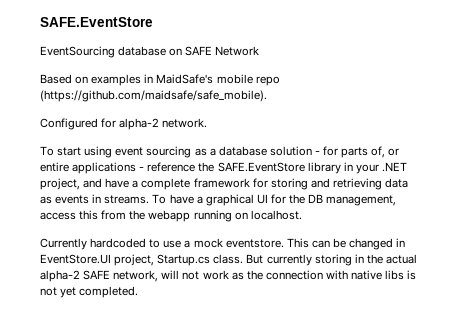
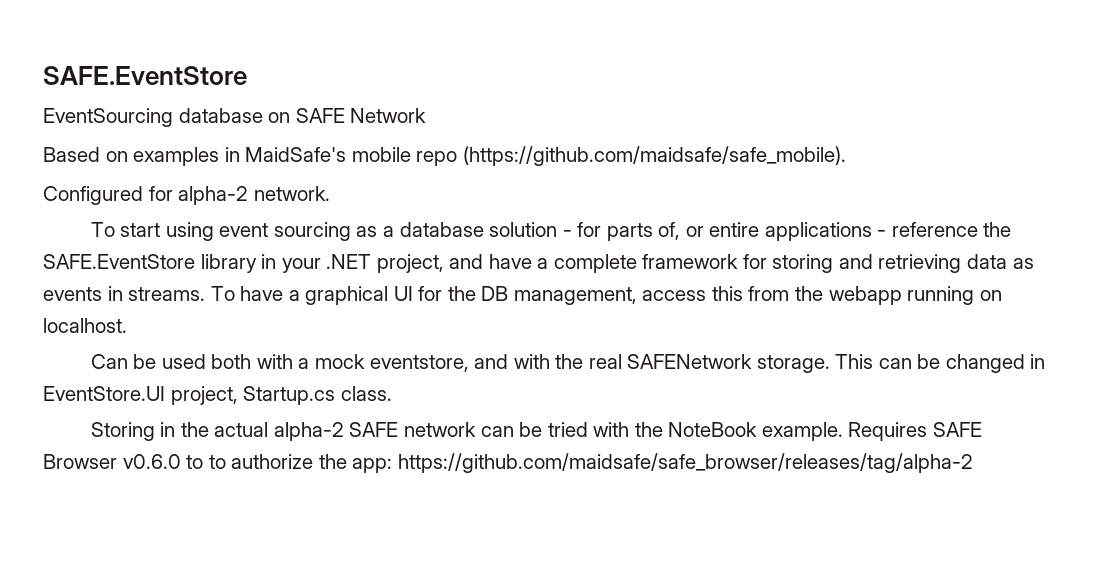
[40,238,284,250] Currently hardcoded to use a mock eventstore. -> [90,354,830,373] Can be used both with a mock eventstore, and with the real SAFENetwork storage.
[246,254,352,266] But currently storing -> [90,422,155,441] // Storing
[113,270,417,282] [40,286,139,298] network, will not work as the connection with native libs is not yet completed. -> [404,422,982,441] [43,453,973,473] network can be tried with the NoteBook example. Requires SAFE Browser v0.6.0 to to authorize the app: https://github.com/maidsafe/safe_browser/releases/tag/alpha-2

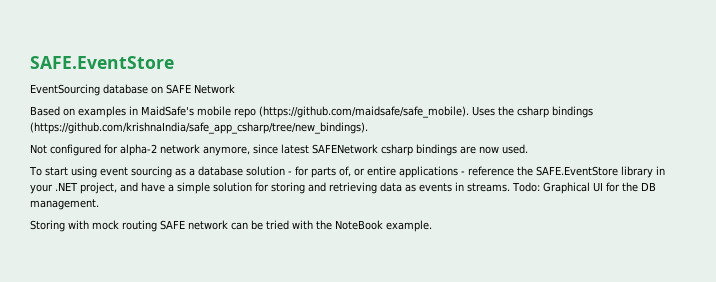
[43,186,330,205] // Configured for alpha-2 network. -> [472,106,593,118] [30,122,368,134] [30,144,528,156] Uses the csharp bindings (https://github.com/krishnaIndia/safe_app_csharp/tree/new_bindings). // Not configured for alpha-2 network anymore, since latest SAFENetwork csharp bindings are now used.
[553,254,739,273] complete framework -> [177,182,252,194] simple solution
[210,286,1002,305] [43,318,127,333] [90,354,1046,373] [43,386,392,405] [90,422,344,441] To have a graphical UI for the DB management, access this from the webapp running on localhost. // Can be used both with a mock eventstore, and with the real SAFENetwork storage. This can be changed in EventStore.UI project, Startup.cs class. // Storing in the actual alpha-2 -> [512,182,656,194] [30,199,99,210] [30,220,157,232] Todo: Graphical UI for the DB management. // Storing with mock routing
[848,422,982,441] [43,453,973,473] Requires SAFE Browser v0.6.0 to to authorize the app: https://github.com/maidsafe/safe_browser/releases/tag/alpha-2 -> (432, 226) none

